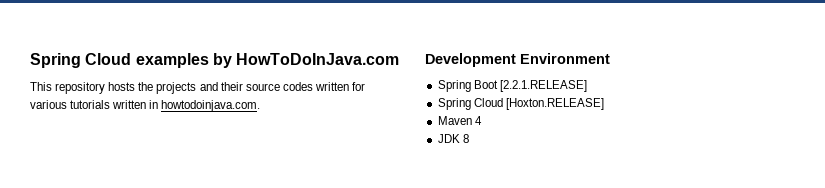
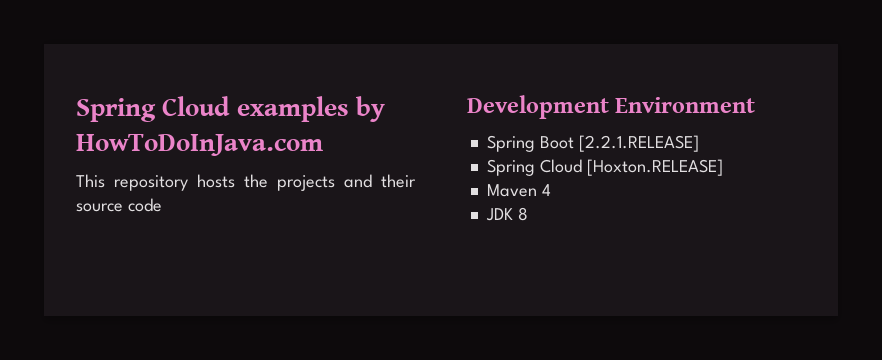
[282,82,366,91] [30,100,261,112] codes written for various tutorials written in howtodoinjava.com. -> [127,198,162,212] code

